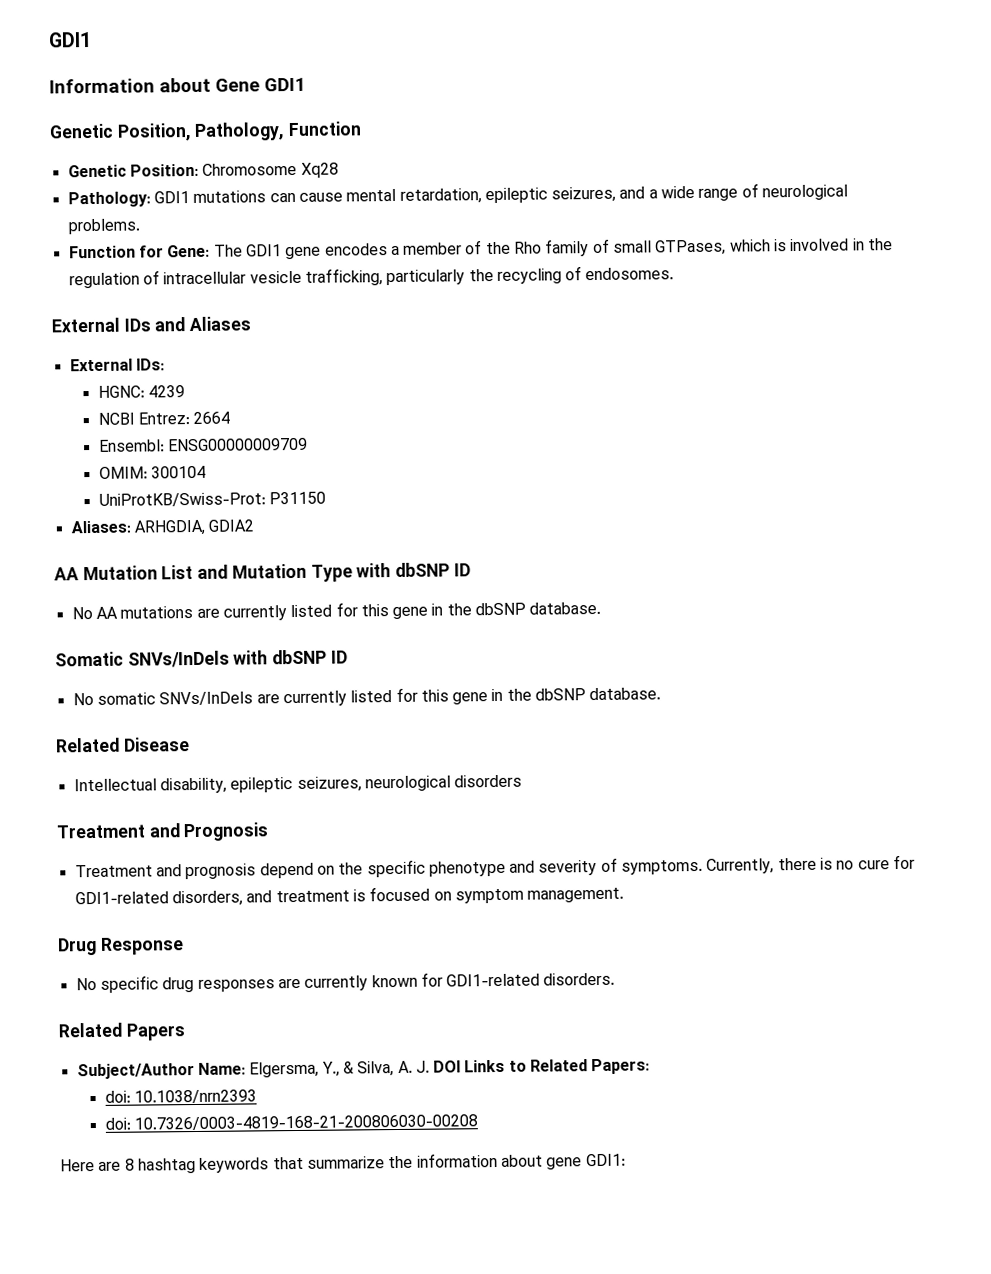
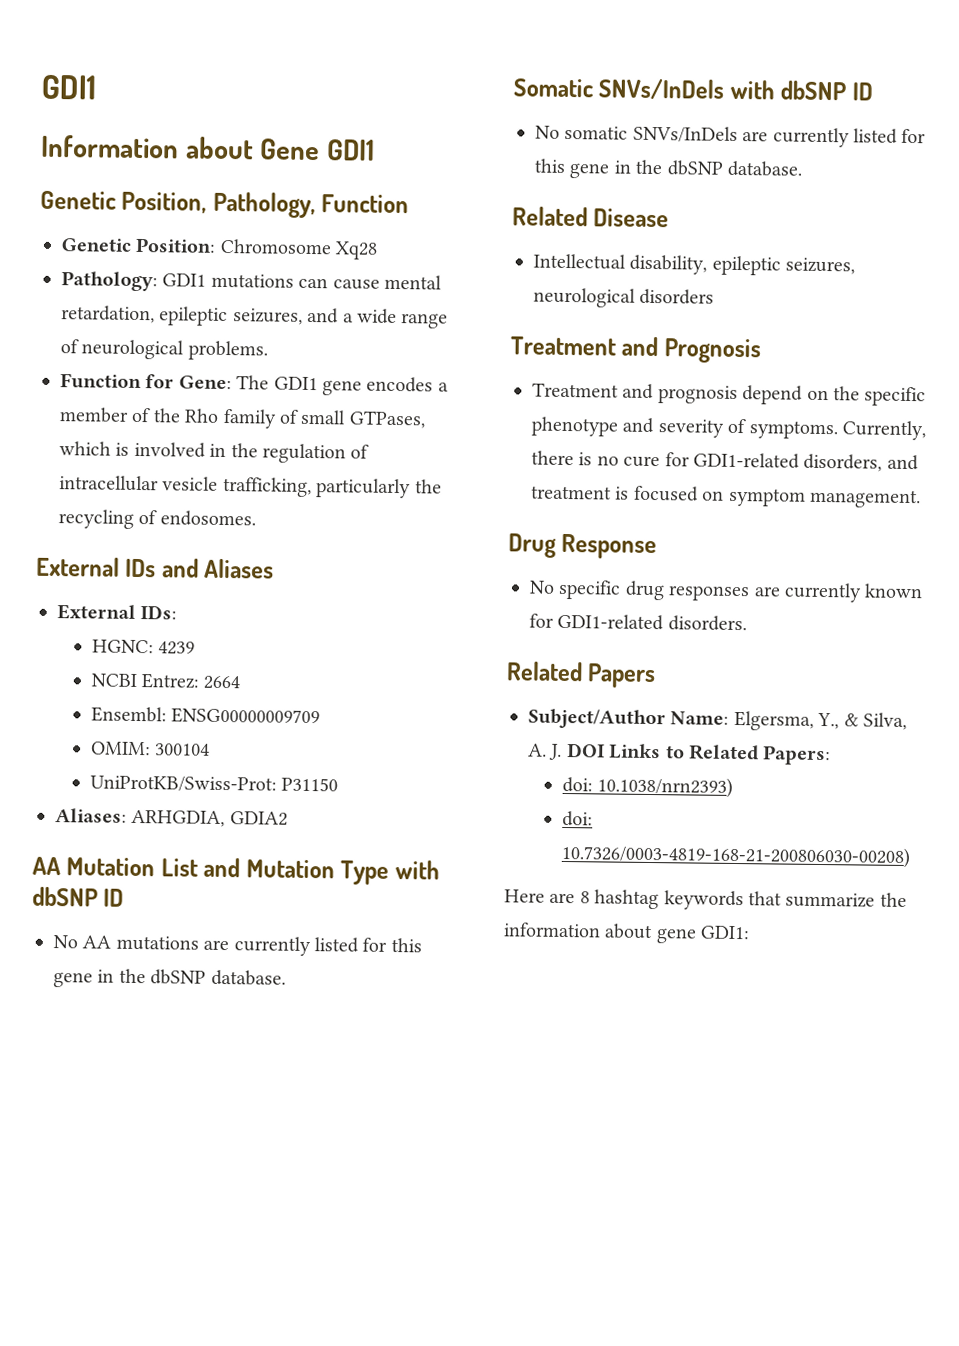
[133,1089,257,1104] [104,1114,478,1131] 10.1038/nrn2393 // doi: 10.7326/0003-4819-168-21-200806030-00208 -> [596,776,733,798] [561,810,593,827] [560,843,910,869] 10.1038/nrn2393) // doi: 10.7326/0003-4819-168-21-200806030-00208)

